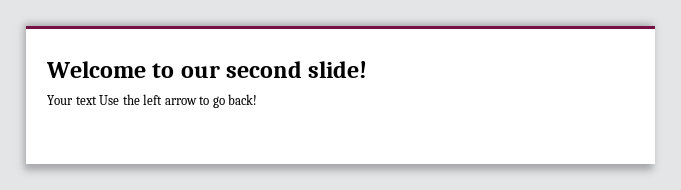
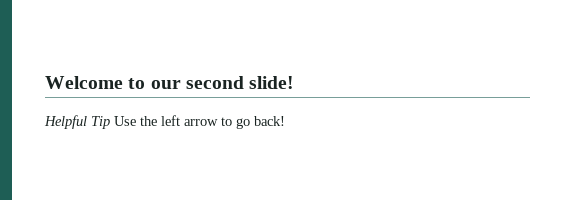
[47,95,97,105] Your text -> [44,115,110,129] Helpful Tip

